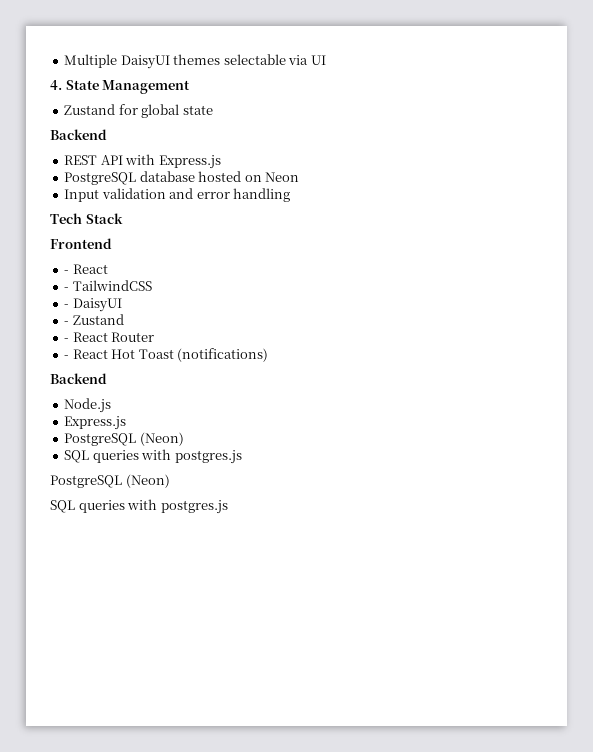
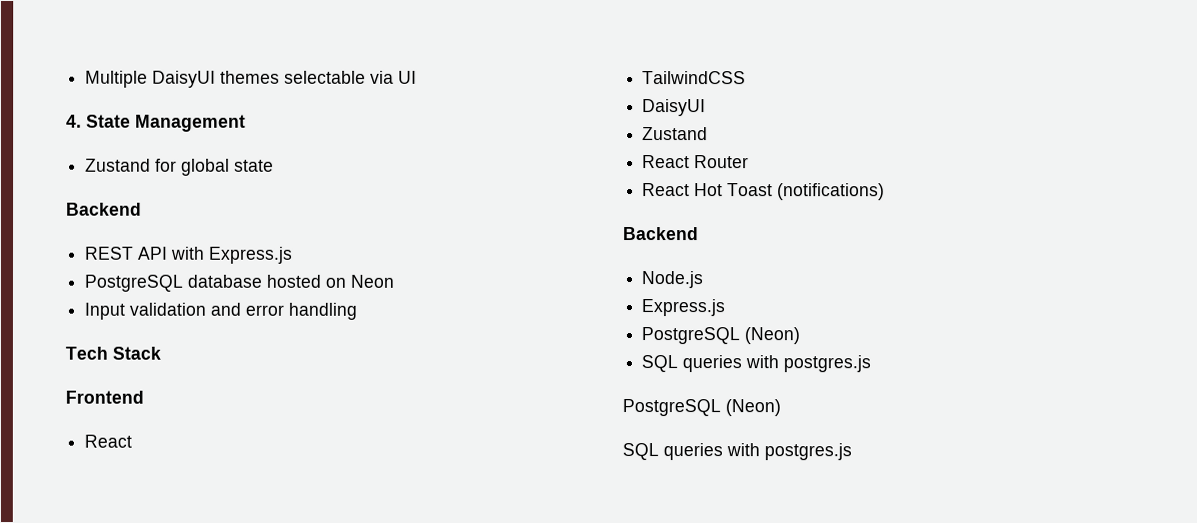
[64,270,70,274] - -> (144, 397) none
[64,287,70,291] - -> (133, 441) none
[64,304,70,308] - -> (747, 78) none
[64,321,70,325] - -> (707, 108) none
[64,338,70,342] - -> (709, 134) none
[64,355,70,359] - -> (750, 162) none

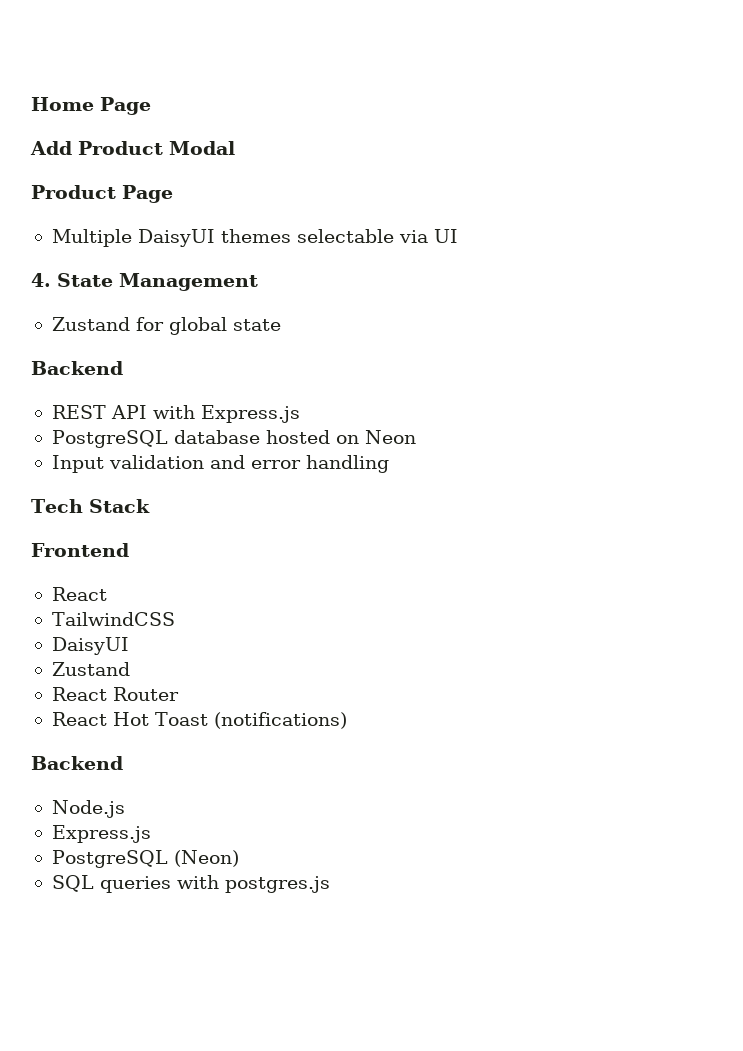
(85, 79) none -> [31,97,151,115] [30,141,235,155] [31,185,173,203] Home Page // Add Product Modal // Product Page //
[622,399,781,417] [622,443,852,461] // PostgreSQL (Neon) // SQL queries with postgres.js -> (330, 884) none

